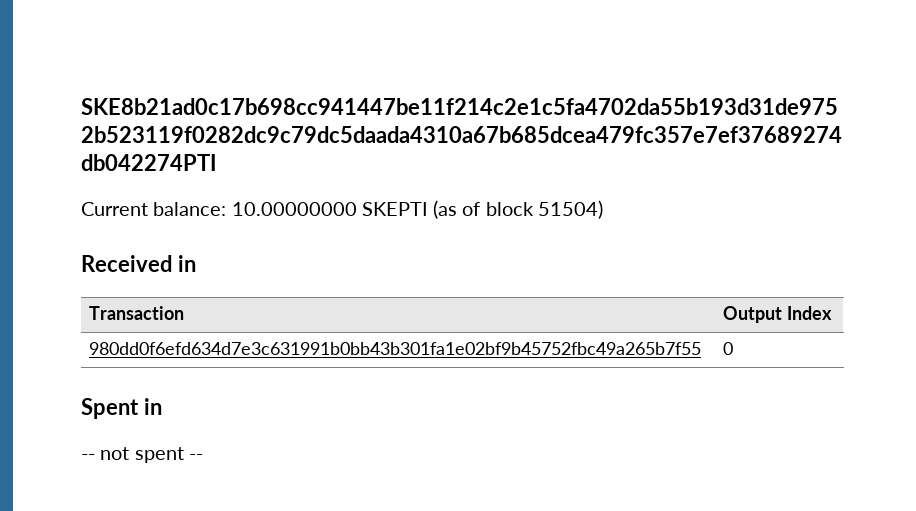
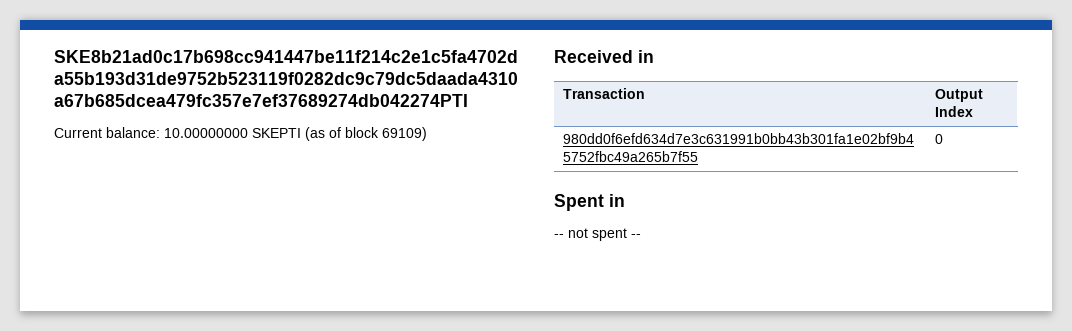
[537,200,603,219] 51504) -> [382,127,427,141] 69109)

